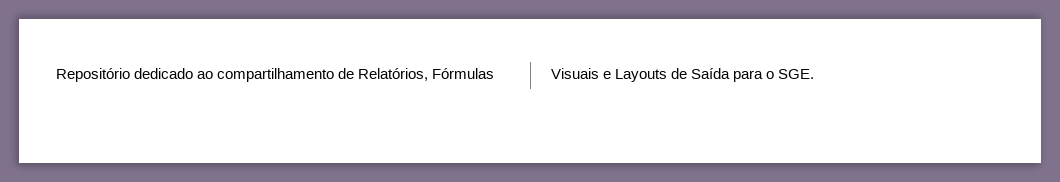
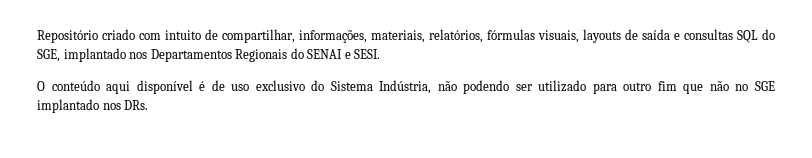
[134,68,815,82] dedicado ao compartilhamento de Relatórios, Fórmulas Visuais e Layouts de Saída para o SGE. -> [102,29,775,43] [37,48,381,62] [37,80,775,94] [37,99,149,113] criado com intuito de compartilhar, informações, materiais, relatórios, fórmulas visuais, layouts de saída e consultas SQL do SGE, implantado nos Departamentos Regionais do SENAI e SESI. // O conteúdo aqui disponível é de uso exclusivo do Sistema Indústria, não podendo ser utilizado para outro fim que não no SGE implantado nos DRs.

